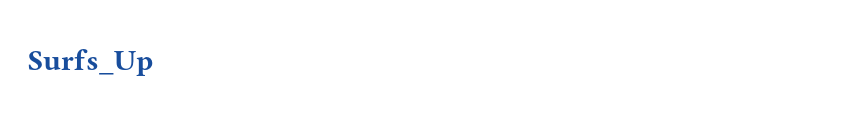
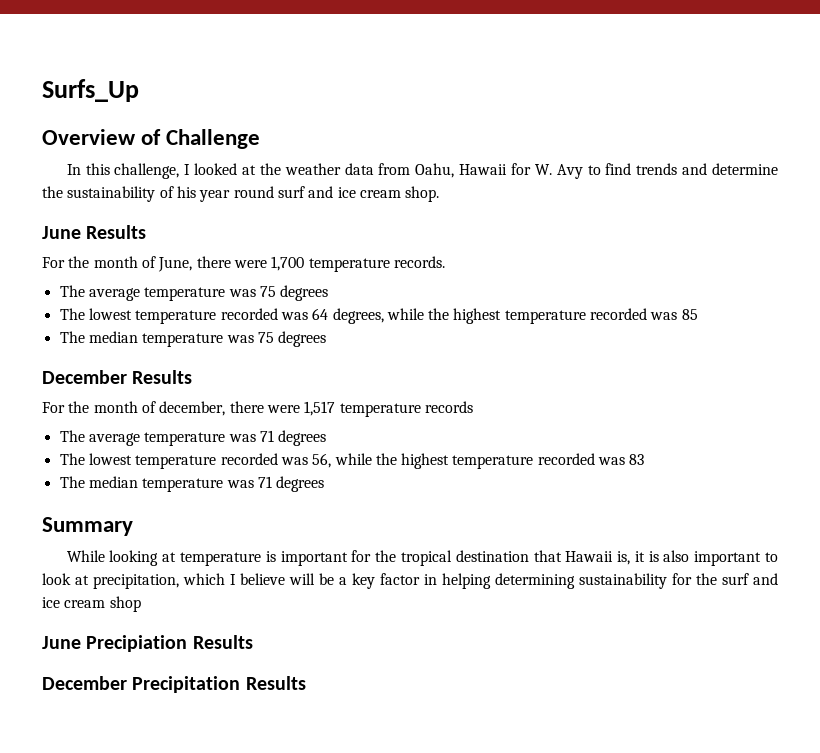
(153, 62) none -> [42,129,261,149] [66,163,778,179] [42,186,440,202] [42,225,147,239] [42,256,445,272] [59,285,329,301] [59,308,698,324] [59,331,327,347] [42,370,193,384] [42,401,473,417] [59,430,327,446] [59,453,645,469] [59,476,325,492] [42,517,133,536] [66,550,778,566] [42,573,778,589] [42,596,141,612] [42,635,253,652] [42,676,306,693] // Overview of Challenge // In this challenge, I looked at the weather data from Oahu, Hawaii for W. Avy to find trends and determine the sustainability of his year round surf and ice cream shop. // June Results // For the month of June, there were 1,700 temperature records. // The average temperature was 75 degrees // The lowest temperature recorded was 64 degrees, while the highest temperature recorded was 85 // The median temperature was 75 degrees // December Results // For the month of december, there were 1,517 temperature records // The average temperature was 71 degrees // The lowest temperature recorded was 56, while the highest temperature recorded was 83 // The median temperature was 71 degrees // Summary // While looking at temperature is important for the tropical destination that Hawaii is, it is also important to look at precipitation, which I believe will be a key factor in helping determining sustainability for the surf and ice cream shop // June Precipiation Results // December Precipitation Results

